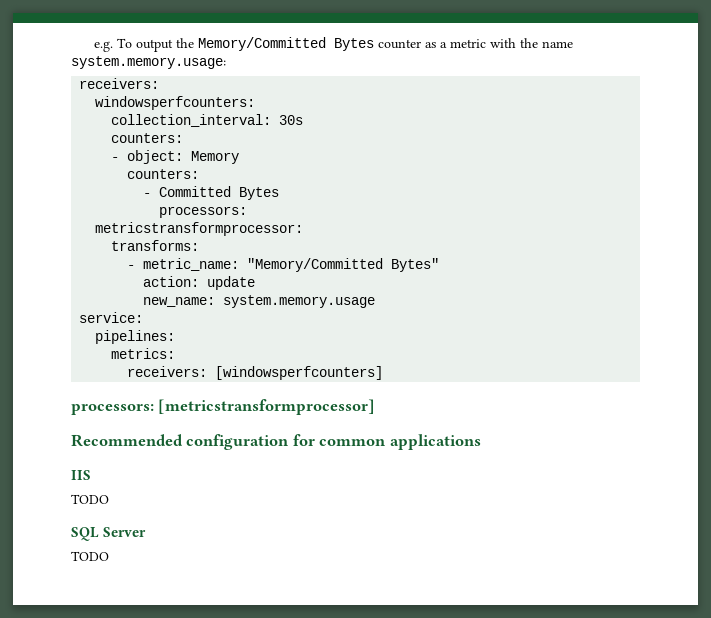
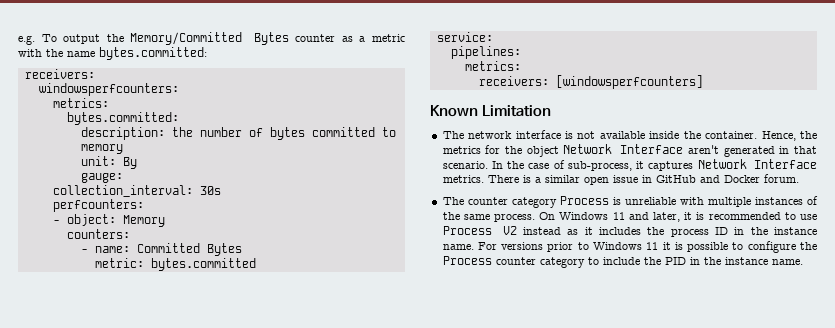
[71,56,226,69] system.memory.usage: -> [99,47,207,60] bytes.committed:
(256, 103) none -> [52,98,109,108] [66,112,179,125] [80,127,396,140] [80,144,123,154] [80,156,137,169] [80,173,123,183] // metrics: // bytes.committed: // description: the number of bytes committed to memory // unit: By // gauge:
[111,133,184,143] counters: -> [52,199,144,212] perfcounters:
(152, 195) none -> [94,246,130,253] name:
[159,206,248,218] [95,222,304,236] [111,240,200,251] [127,258,440,272] [143,276,256,290] [143,295,376,308] processors: // metricstransformprocessor: // transforms: // - metric_name: "Memory/Committed Bytes" // action: update // new_name: system.memory.usage -> [94,258,256,271] metric: bytes.committed
[71,399,376,415] [71,434,481,450] [71,470,91,480] [71,494,109,504] [71,527,147,541] [71,551,109,561] processors: [metricstransformprocessor] // Recommended configuration for common applications // IIS // TODO // SQL Server // TODO -> [430,105,552,117] [442,130,817,141] [442,144,817,157] [442,159,817,171] [442,174,799,185] [442,196,818,208] [442,212,817,222] [442,226,818,237] [442,241,818,253] [442,256,803,268] Known Limitation // The network interface is not available inside the container. Hence, the metrics for the object Network Interface aren't generated in that scenario. In the case of sub-process, it captures Network Interface metrics. There is a similar open issue in GitHub and Docker forum. // The counter category Process is unreliable with multiple instances of the same process. On Windows 11 and later, it is recommended to use Process V2 instead as it includes the process ID in the instance name. For versions prior to Windows 11 it is possible to configure the Process counter category to include the PID in the instance name.

